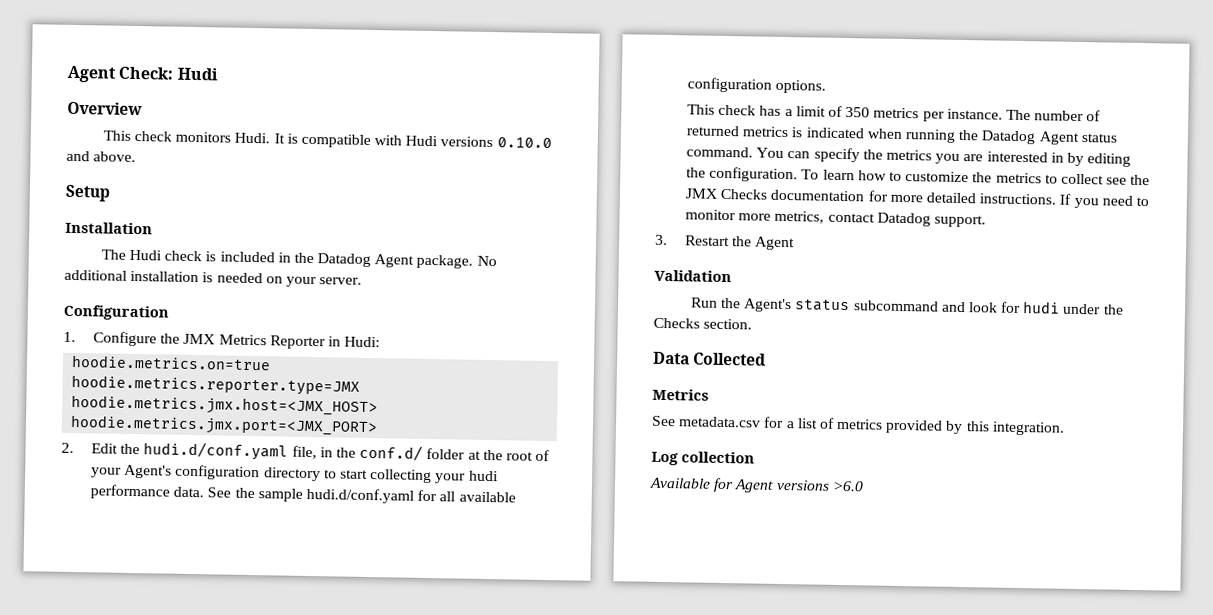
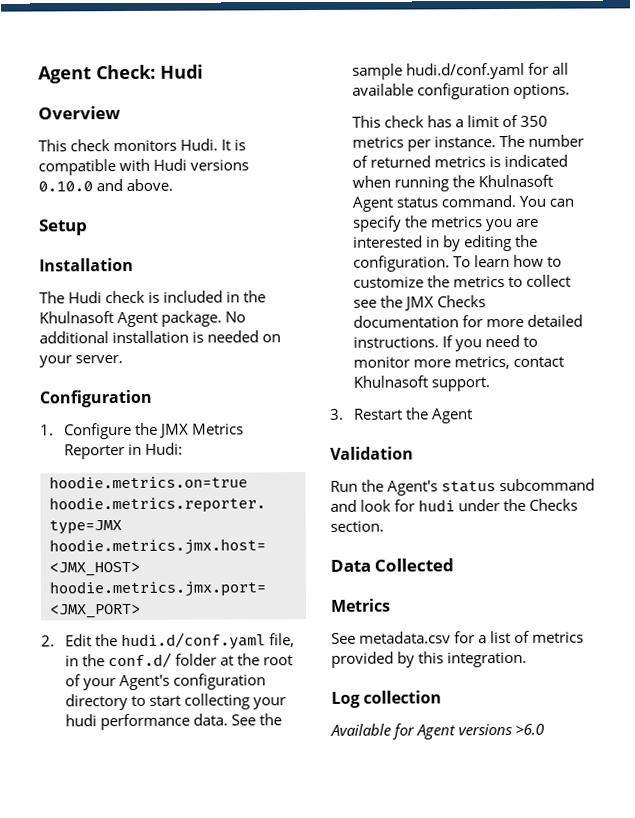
[317,253,372,268] Datadog -> [39,311,114,324] Khulnasoft
[981,130,1037,145] Datadog -> [478,174,554,188] Khulnasoft
[876,212,931,227] Datadog -> [353,375,429,388] Khulnasoft

